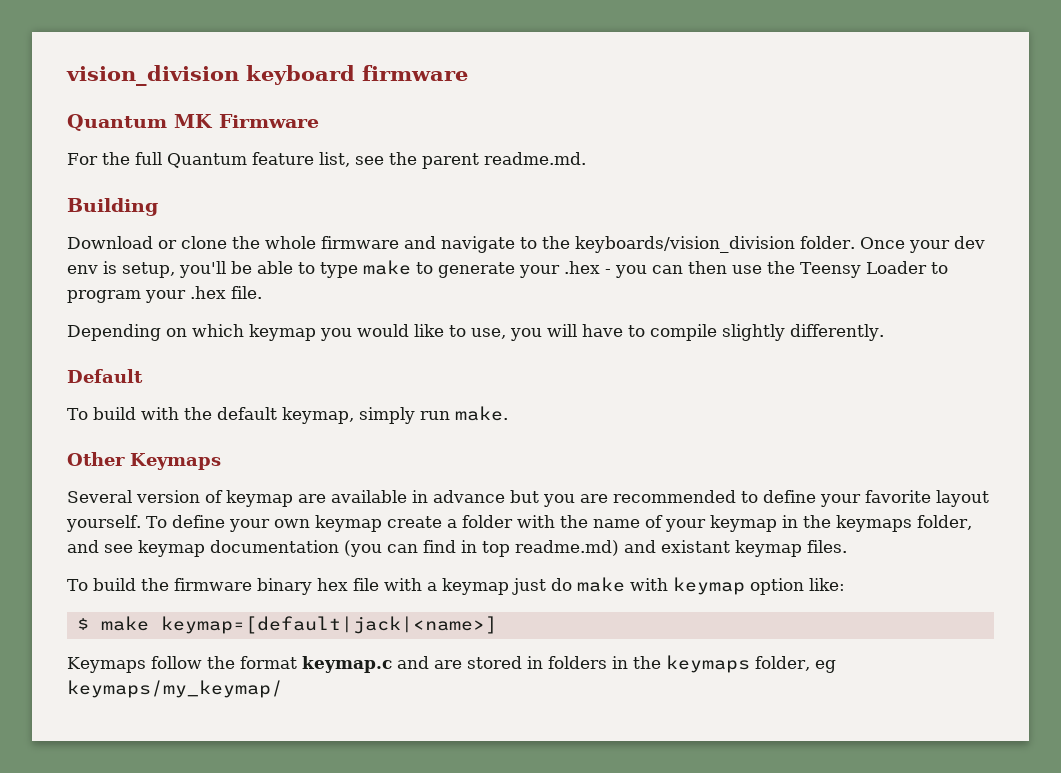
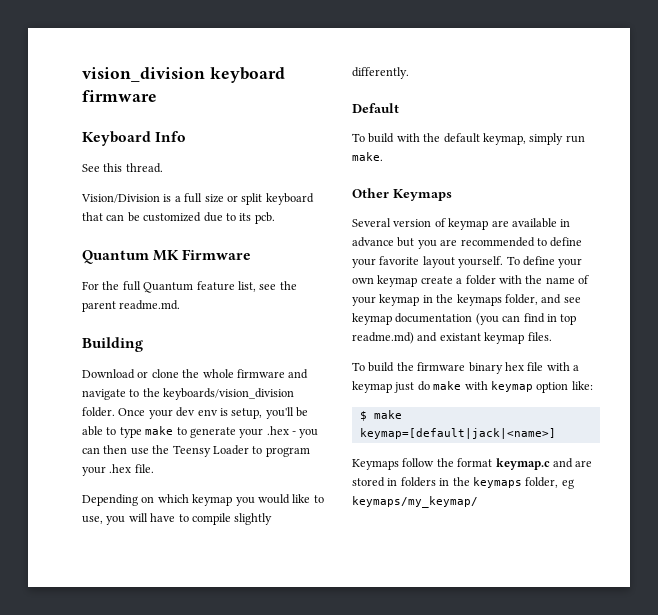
(468, 73) none -> [82,131,187,146] [82,163,163,173] [81,193,314,205] [82,212,275,224] // Keyboard Info // See this thread. // Vision/Division is a full size or split keyboard that can be customized due to its pcb.

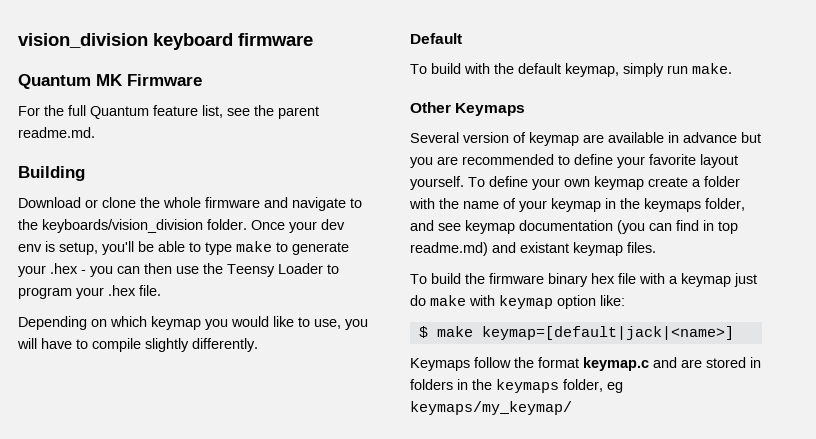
[82,131,187,146] [82,163,163,173] [81,193,314,205] [82,212,275,224] // Keyboard Info // See this thread. // Vision/Division is a full size or split keyboard that can be customized due to its pcb. -> (313, 39) none

